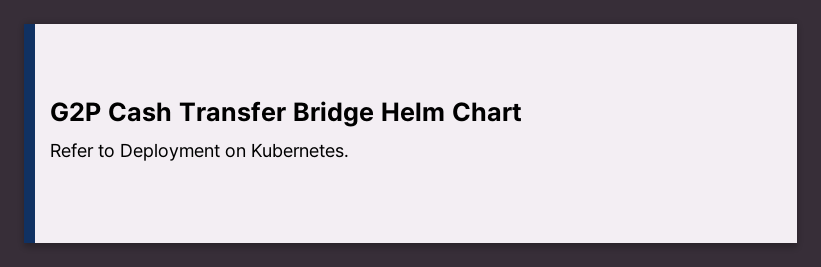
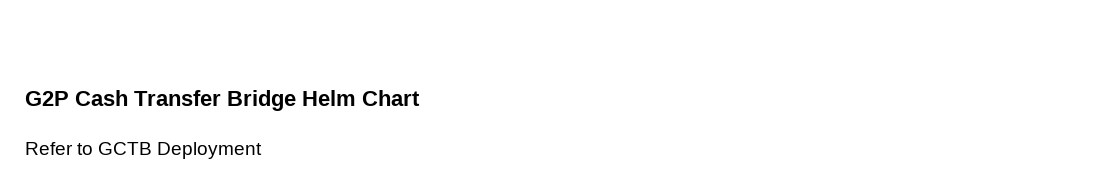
[120,143,349,161] Deployment on Kubernetes. -> [98,142,263,159] GCTB Deployment

